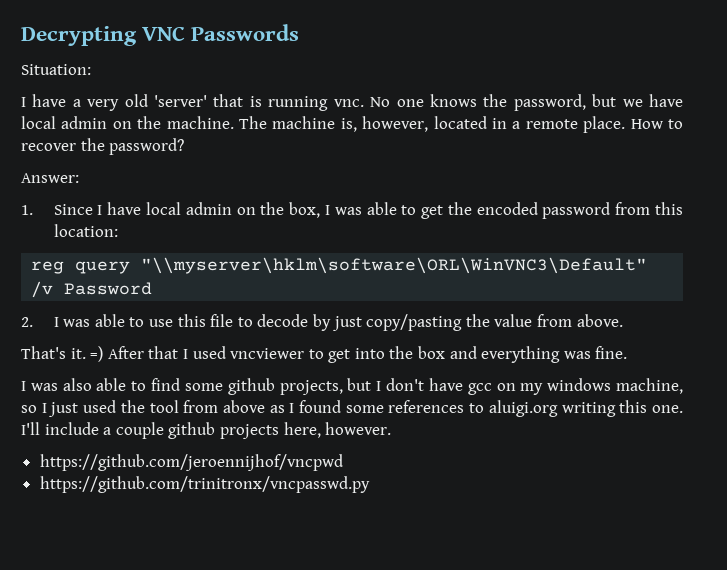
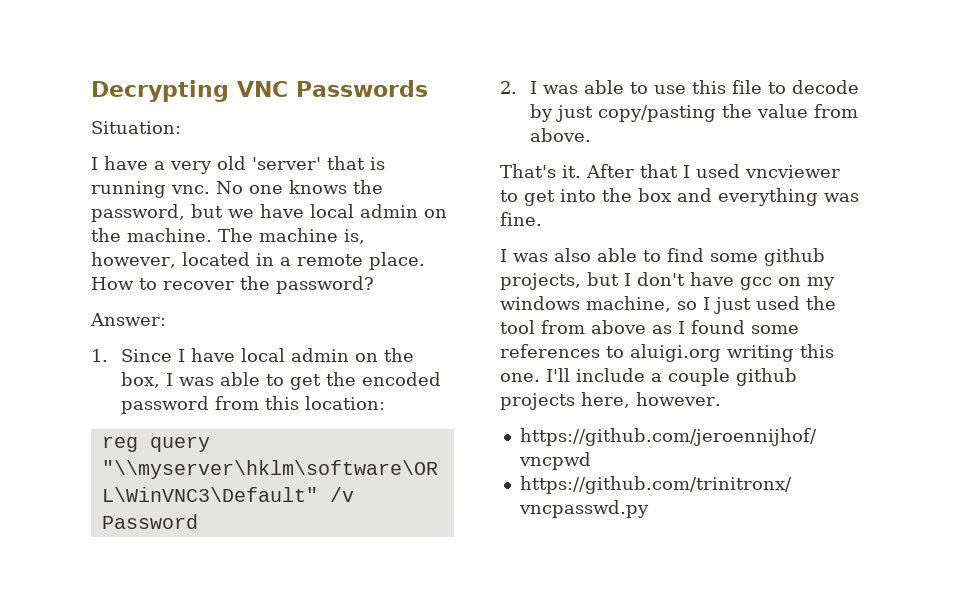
[90,346,104,362] =) -> (581, 171) none

